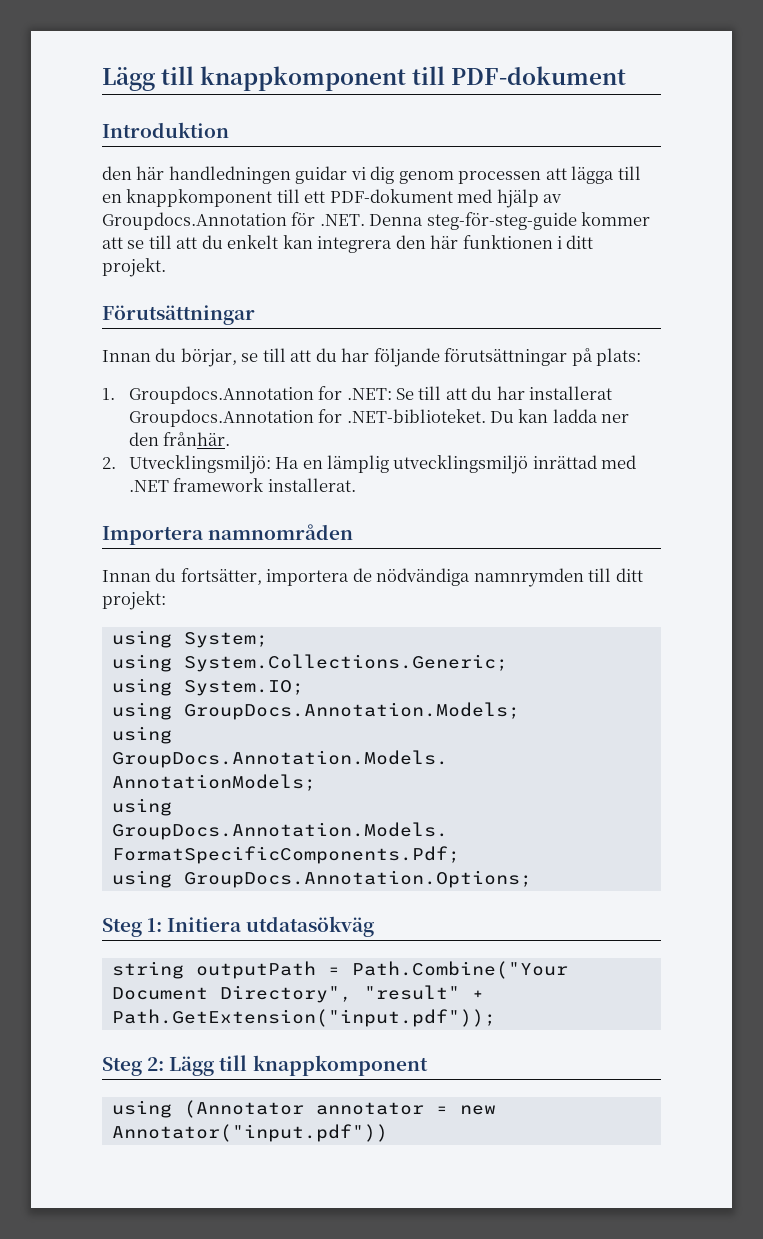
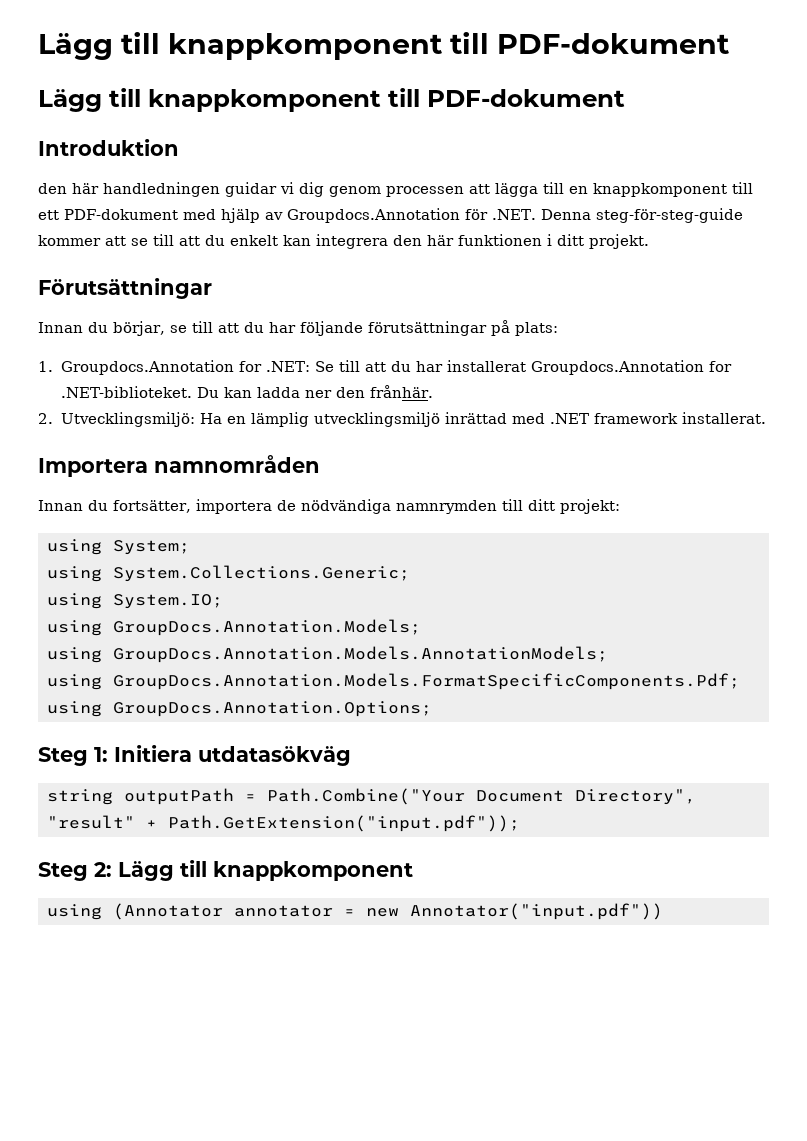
[102,66,627,91] Lägg till knappkomponent till PDF-dokument -> [38,32,729,60] [38,88,625,112] Lägg till knappkomponent till PDF-dokument // Lägg till knappkomponent till PDF-dokument

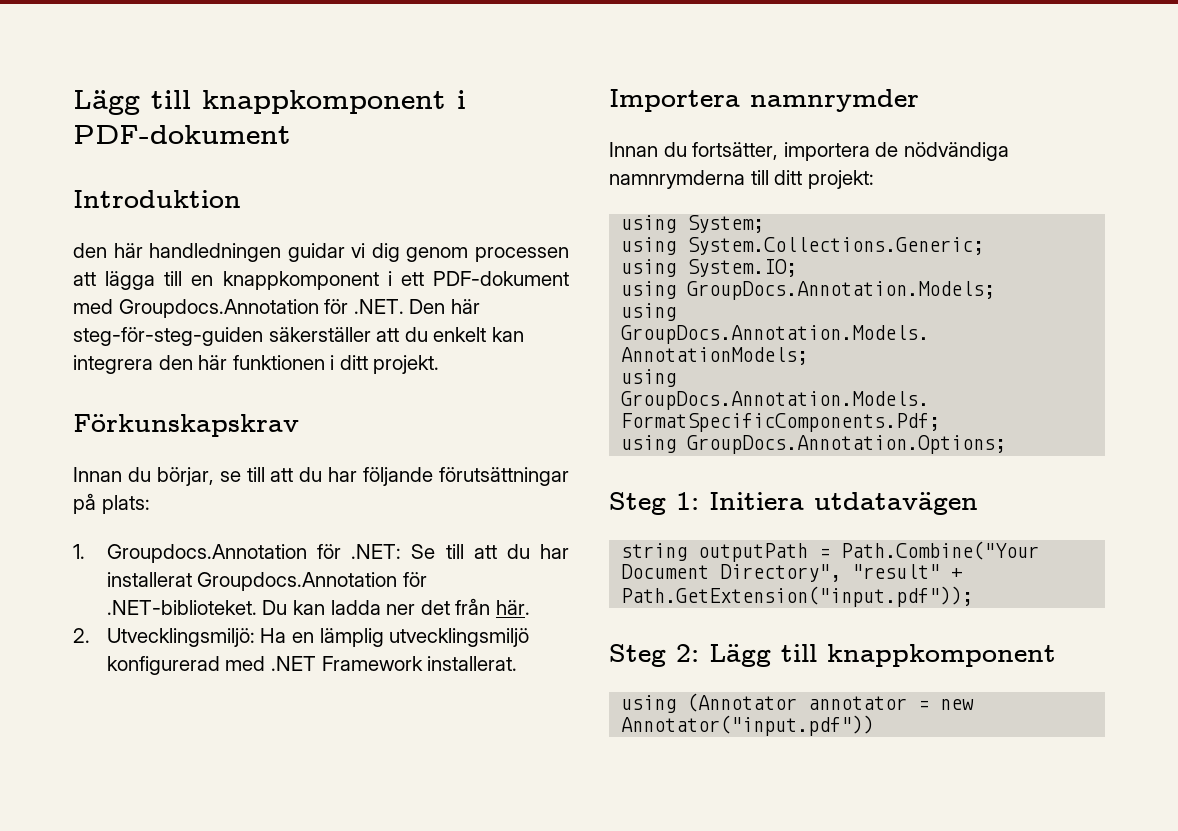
[38,32,729,60] [38,88,420,112] Lägg till knappkomponent till PDF-dokument // Lägg till knappkomponent till -> [73,90,466,115] Lägg till knappkomponent i
[732,182,753,194] till -> [387,271,392,286] i
[221,208,283,223] hjälp av -> (113, 306) none
[540,208,743,223] [38,234,174,246] Denna steg-för-steg-guide kommer att se till -> [409,299,480,314] [73,327,371,346] Den här steg-för-steg-guiden säkerställer
[38,278,212,299] Förutsättningar -> [73,414,299,437] Förkunskapskrav
[238,361,262,372] for -> [317,544,342,559] för
[708,361,732,372] for -> [402,572,427,587] för
[336,385,434,398] den frånhär. -> [420,598,530,615] det från här.
[444,412,507,424] inrättad -> [106,656,220,675] konfigurerad
[593,413,678,424] framework -> [321,656,423,671] Framework
[154,455,320,473] namnområden -> [750,89,919,112] namnrymder
[395,500,497,514] namnrymden -> [609,170,745,189] namnrymderna
[198,746,351,766] utdatasökväg -> [814,492,978,515] utdatavägen

